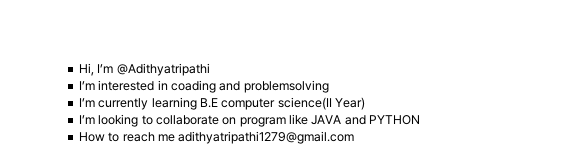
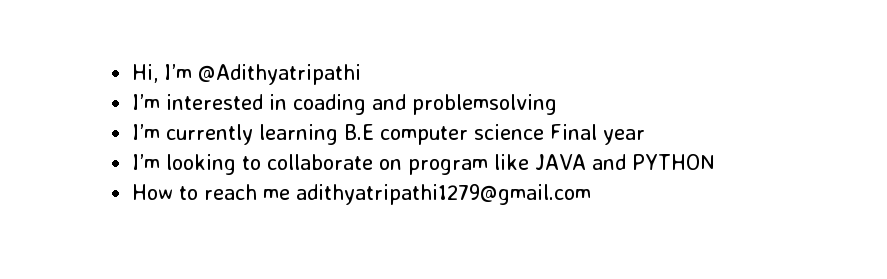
[277,97,365,110] science(II Year) -> [474,124,646,145] science Final year

